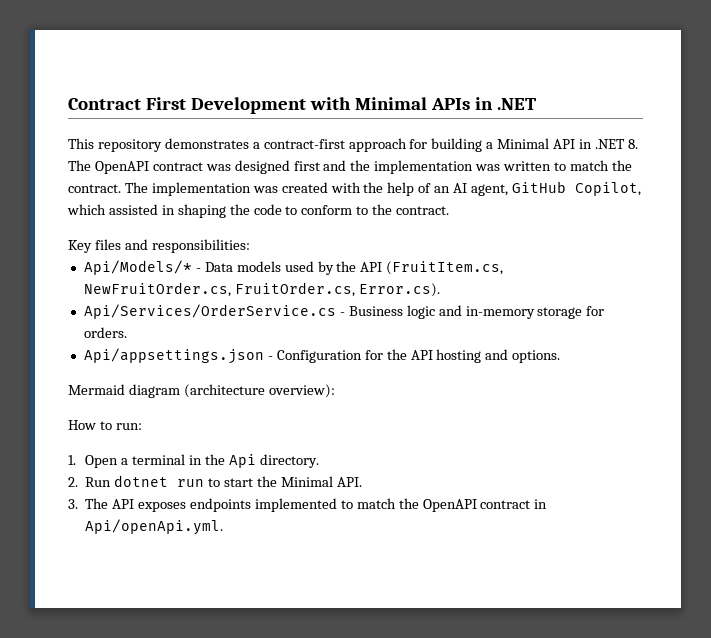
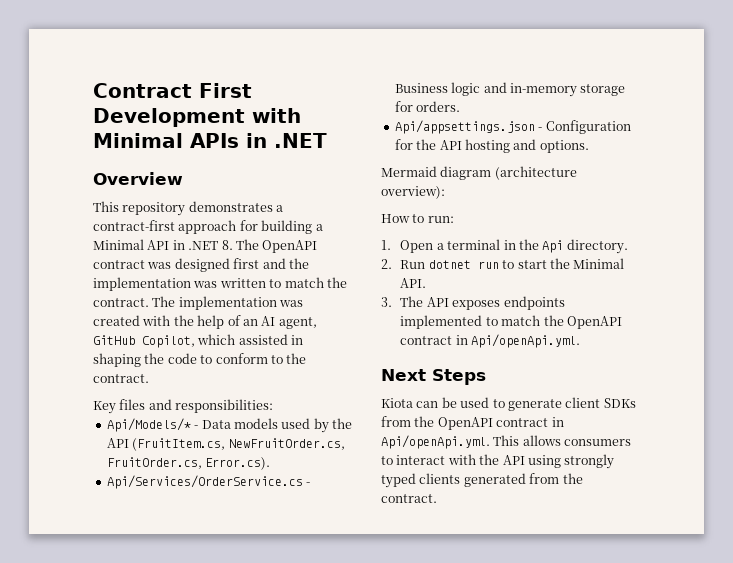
(536, 104) none -> [93,172,183,185] // Overview
(224, 527) none -> [381,369,486,385] [381,397,636,411] [381,416,564,430] [381,435,632,449] [381,454,615,469] [381,473,583,488] [381,494,437,503] // Next Steps // Kiota can be used to generate client SDKs from the OpenAPI contract in Api/openApi.yml. This allows consumers to interact with the API using strongly typed clients generated from the contract.

